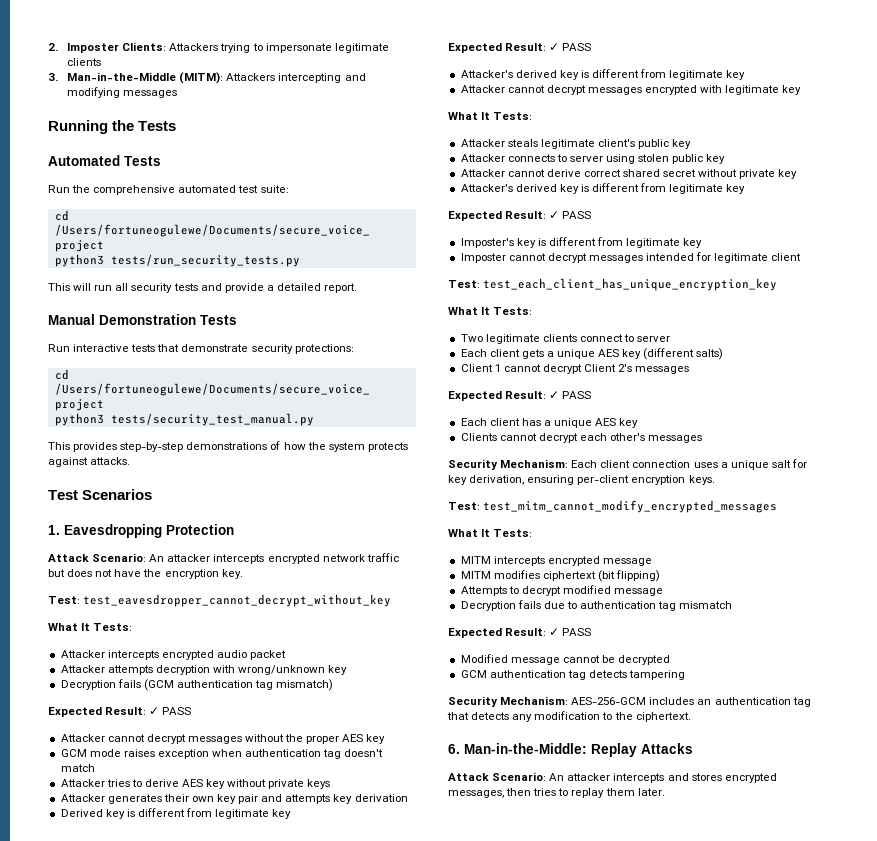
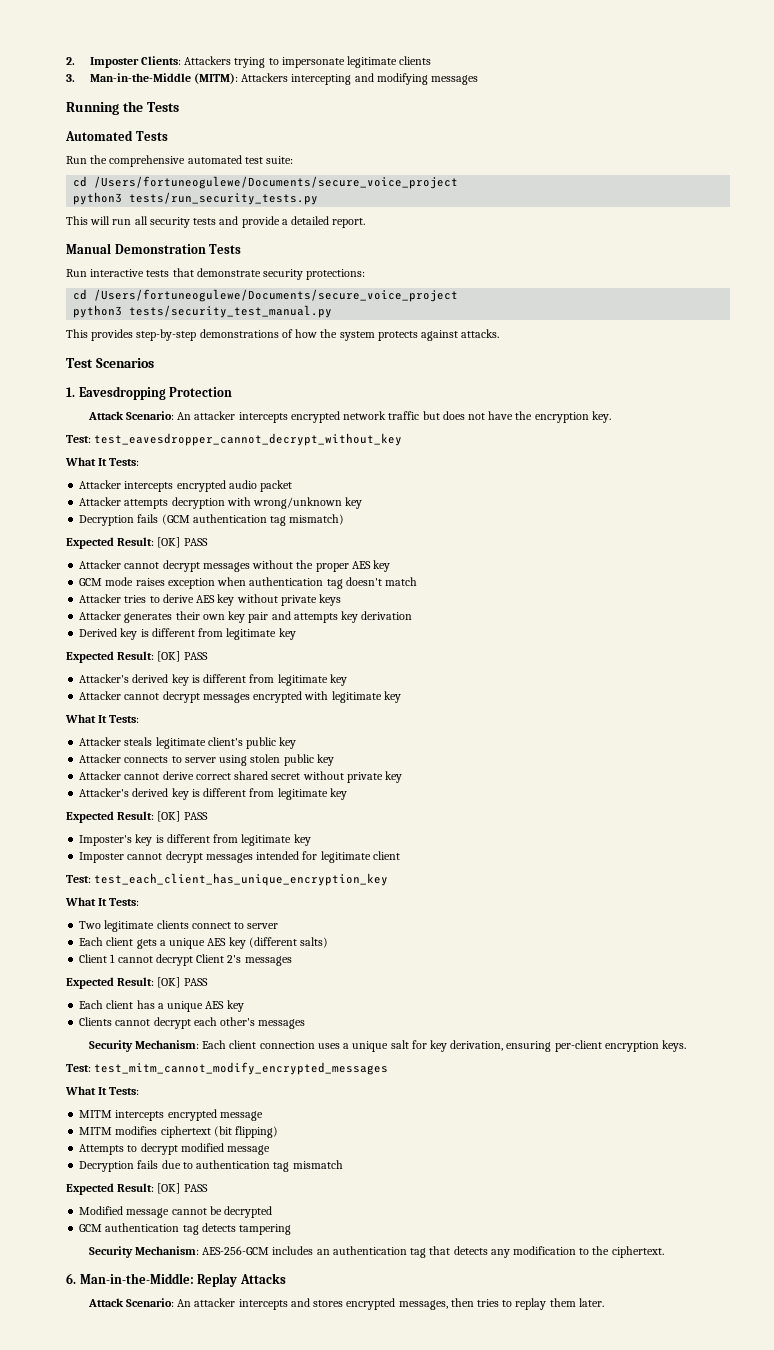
[149,707,160,715] ✓ -> [157,537,181,548] [OK]
[549,43,560,51] ✓ -> [157,651,181,662] [OK]
[549,211,560,219] ✓ -> [157,811,181,822] [OK]
[549,391,560,399] ✓ -> [157,977,181,988] [OK]
[549,628,560,636] ✓ -> [157,1183,181,1194] [OK]

